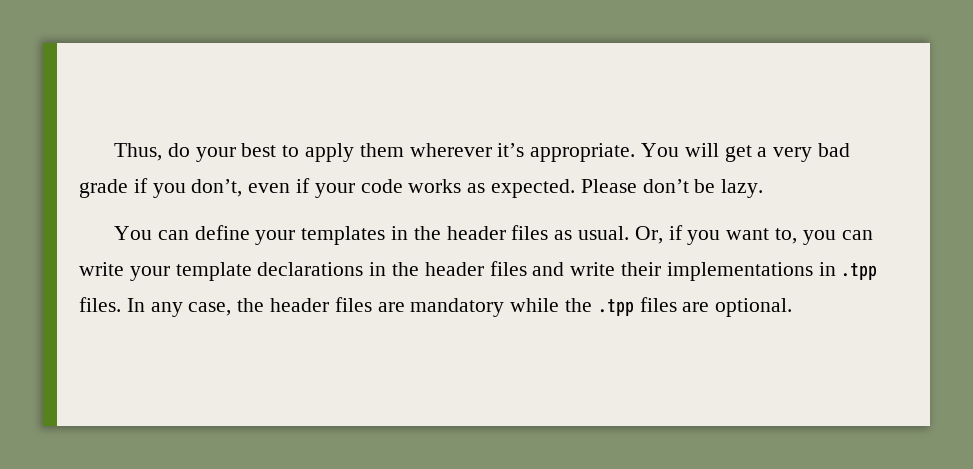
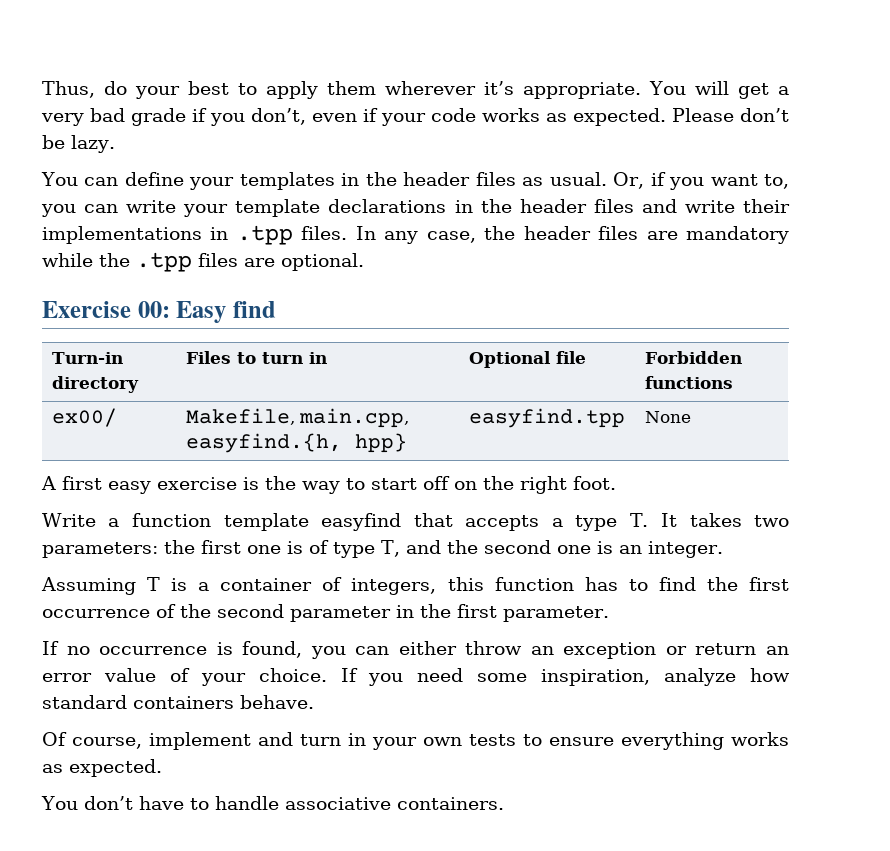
(793, 307) none -> [42,301,276,323] [51,352,123,364] [51,376,139,393] [185,351,327,364] [468,351,586,368] [644,351,742,364] [644,376,733,389] [51,408,117,427] [185,408,409,428] [185,433,407,453] [468,408,625,428] [644,411,691,423] [41,476,616,494] [42,513,789,531] [42,540,723,558] [41,577,790,595] [42,604,609,622] [42,641,790,659] [42,668,790,686] [42,695,314,709] [42,732,789,750] [42,759,162,777] [41,796,504,810] // Exercise 00: Easy find // Turn-in directory | Files to turn in | Optional file | Forbidden functions // ex00/ | Makefile, main.cpp, easyfind.{h, hpp} | easyfind.tpp | None // A first easy exercise is the way to start off on the right foot. // Write a function template easyfind that accepts a type T. It takes two parameters: the first one is of type T, and the second one is an integer. // Assuming T is a container of integers, this function has to find the first occurrence of the second parameter in the first parameter. // If no occurrence is found, you can either throw an exception or return an error value of your choice. If you need some inspiration, analyze how standard containers behave. // Of course, implement and turn in your own tests to ensure everything works as expected. // You don’t have to handle associative containers.

